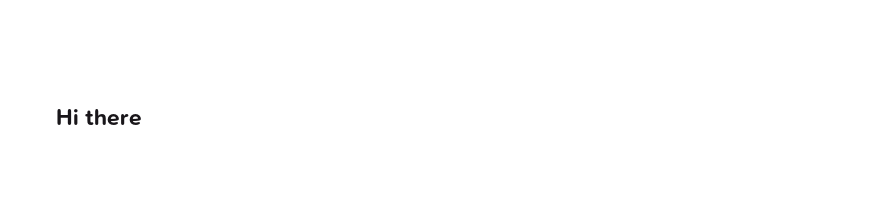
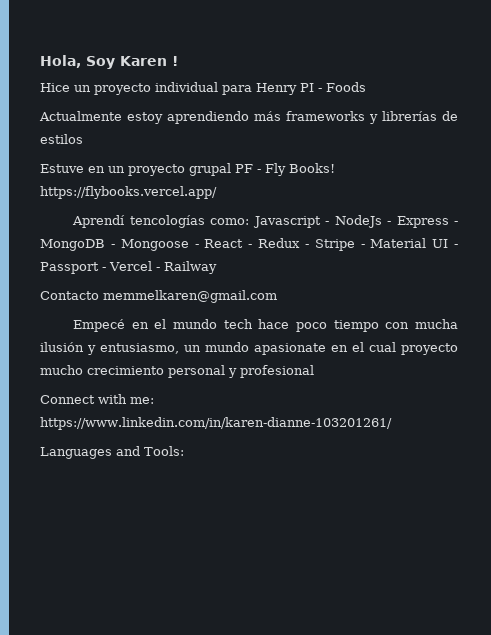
[56,109,143,126] Hi there -> [40,55,178,69] [40,82,366,95] [39,111,458,124] [40,134,83,144] [40,163,335,176] [40,186,217,199] [72,215,459,228] [40,238,458,251] [40,261,217,274] [40,290,277,303] [73,319,459,332] [40,342,458,355] [40,365,314,378] [40,394,154,404] [40,417,392,430] [40,446,184,459] Hola, Soy Karen ! // Hice un proyecto individual para Henry PI - Foods // Actualmente estoy aprendiendo más frameworks y librerías de estilos // Estuve en un proyecto grupal PF - Fly Books! https://flybooks.vercel.app/ // Aprendí tencologías como: Javascript - NodeJs - Express - MongoDB - Mongoose - React - Redux - Stripe - Material UI - Passport - Vercel - Railway // Contacto memmelkaren@gmail.com // Empecé en el mundo tech hace poco tiempo con mucha ilusión y entusiasmo, un mundo apasionate en el cual proyecto mucho crecimiento personal y profesional // Connect with me: https://www.linkedin.com/in/karen-dianne-103201261/ // Languages and Tools:

